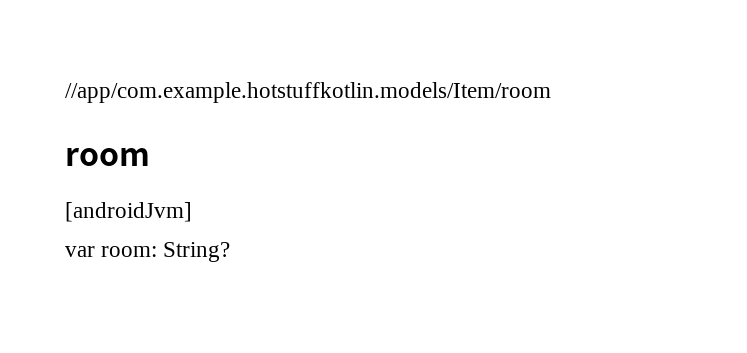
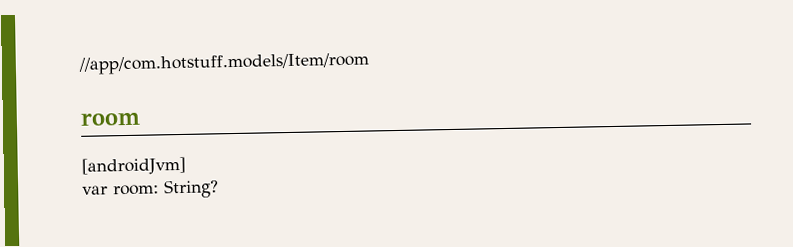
[65,82,551,103] //app/com.example.hotstuffkotlin.models/Item/room -> [78,52,369,75] //app/com.hotstuff.models/Item/room

